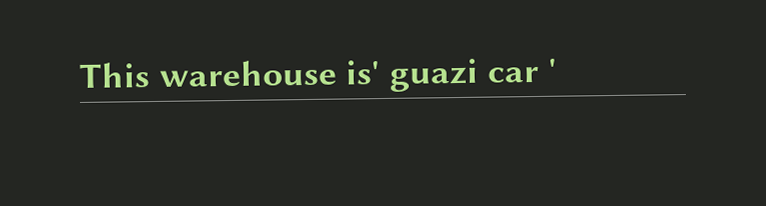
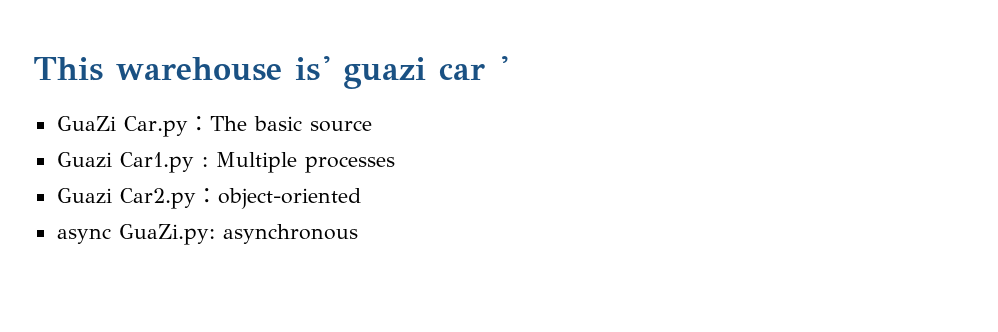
(557, 70) none -> [56,116,372,137] [56,152,395,173] [56,188,361,209] [56,224,358,245] // GuaZi Car.py：The basic source // Guazi Car1.py : Multiple processes // Guazi Car2.py：object-oriented // async GuaZi.py: asynchronous

